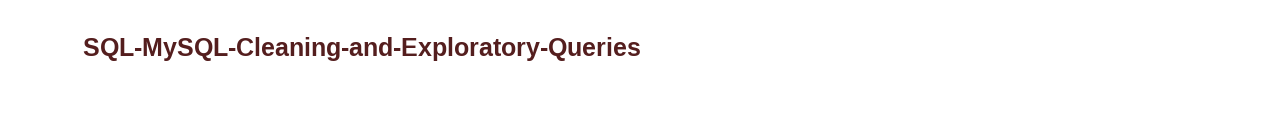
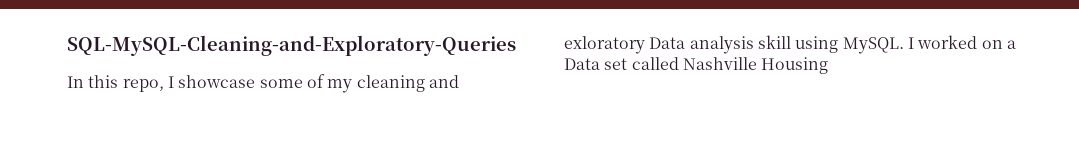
(641, 49) none -> [67,74,459,93] [564,35,1016,54] [564,57,829,74] // In this repo, I showcase some of my cleaning and exloratory Data analysis skill using MySQL. I worked on a Data set called Nashville Housing

